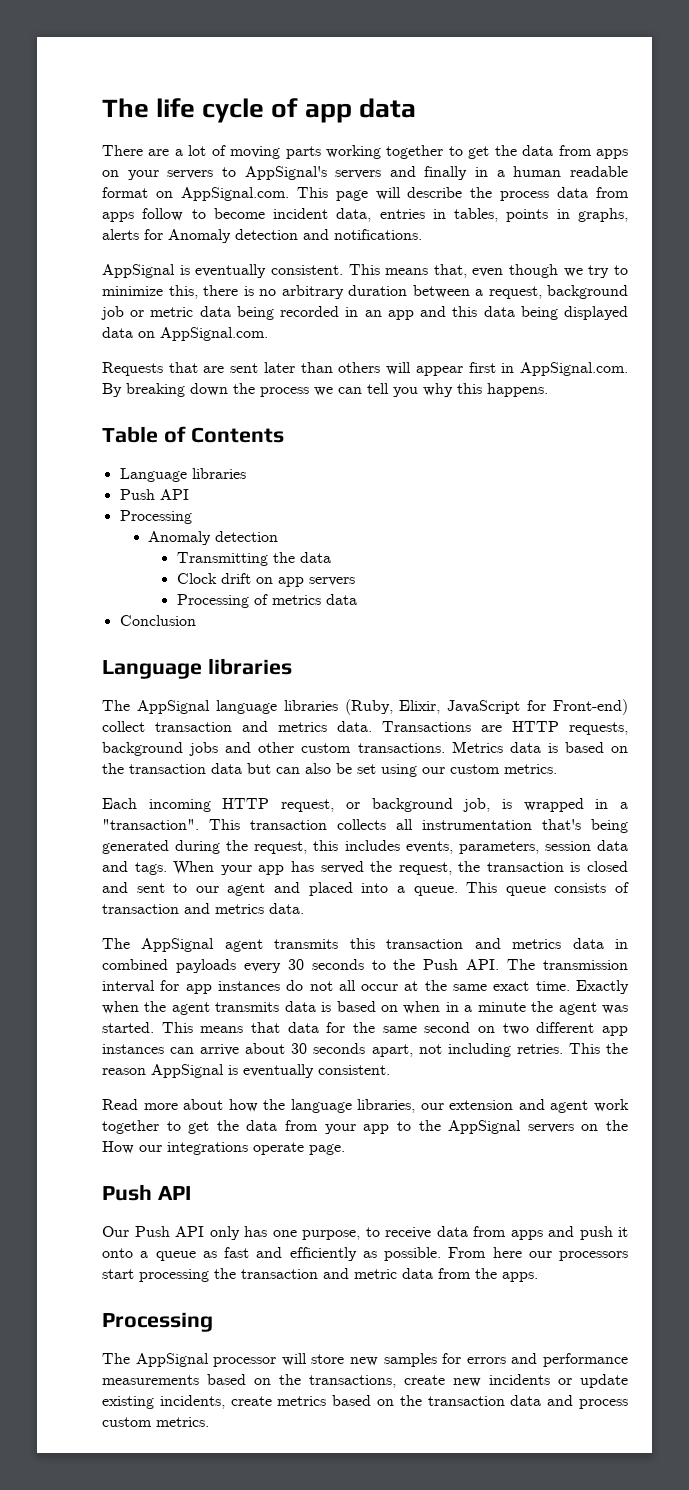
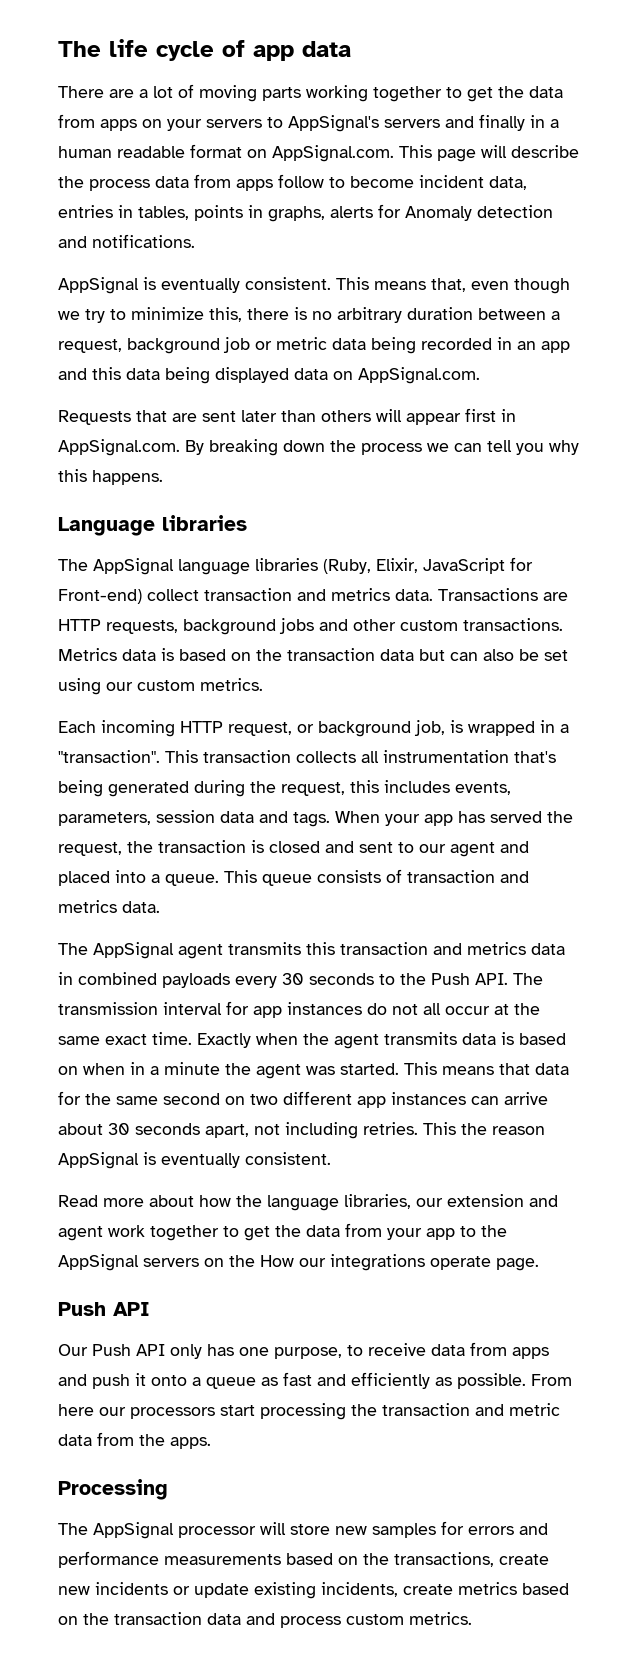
[102,426,284,443] [119,468,246,482] [119,489,189,500] [119,510,192,524] [148,531,279,545] [176,552,331,566] [176,573,355,587] [176,594,357,608] [119,615,196,626] // Table of Contents // Language libraries // Push API // Processing // Anomaly detection // Transmitting the data // Clock drift on app servers // Processing of metrics data // Conclusion -> (163, 477) none

